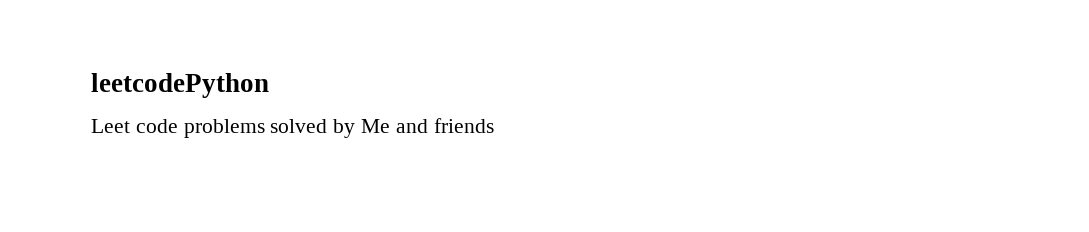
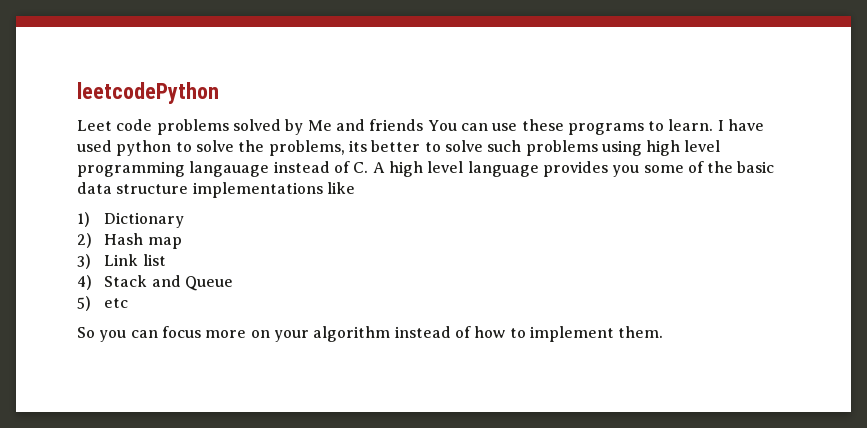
(494, 125) none -> [427,119,765,135] [77,140,721,156] [77,161,775,177] [77,182,355,198] [77,212,185,228] [77,233,182,249] [77,254,166,269] [77,275,234,291] [77,296,129,311] [77,326,664,342] You can use these programs to learn. I have used python to solve the problems, its better to solve such problems using high level programming langauage instead of C. A high level language provides you some of the basic data structure implementations like // 1) Dictionary // 2) Hash map // 3) Link list // 4) Stack and Queue // 5) etc // So you can focus more on your algorithm instead of how to implement them.

